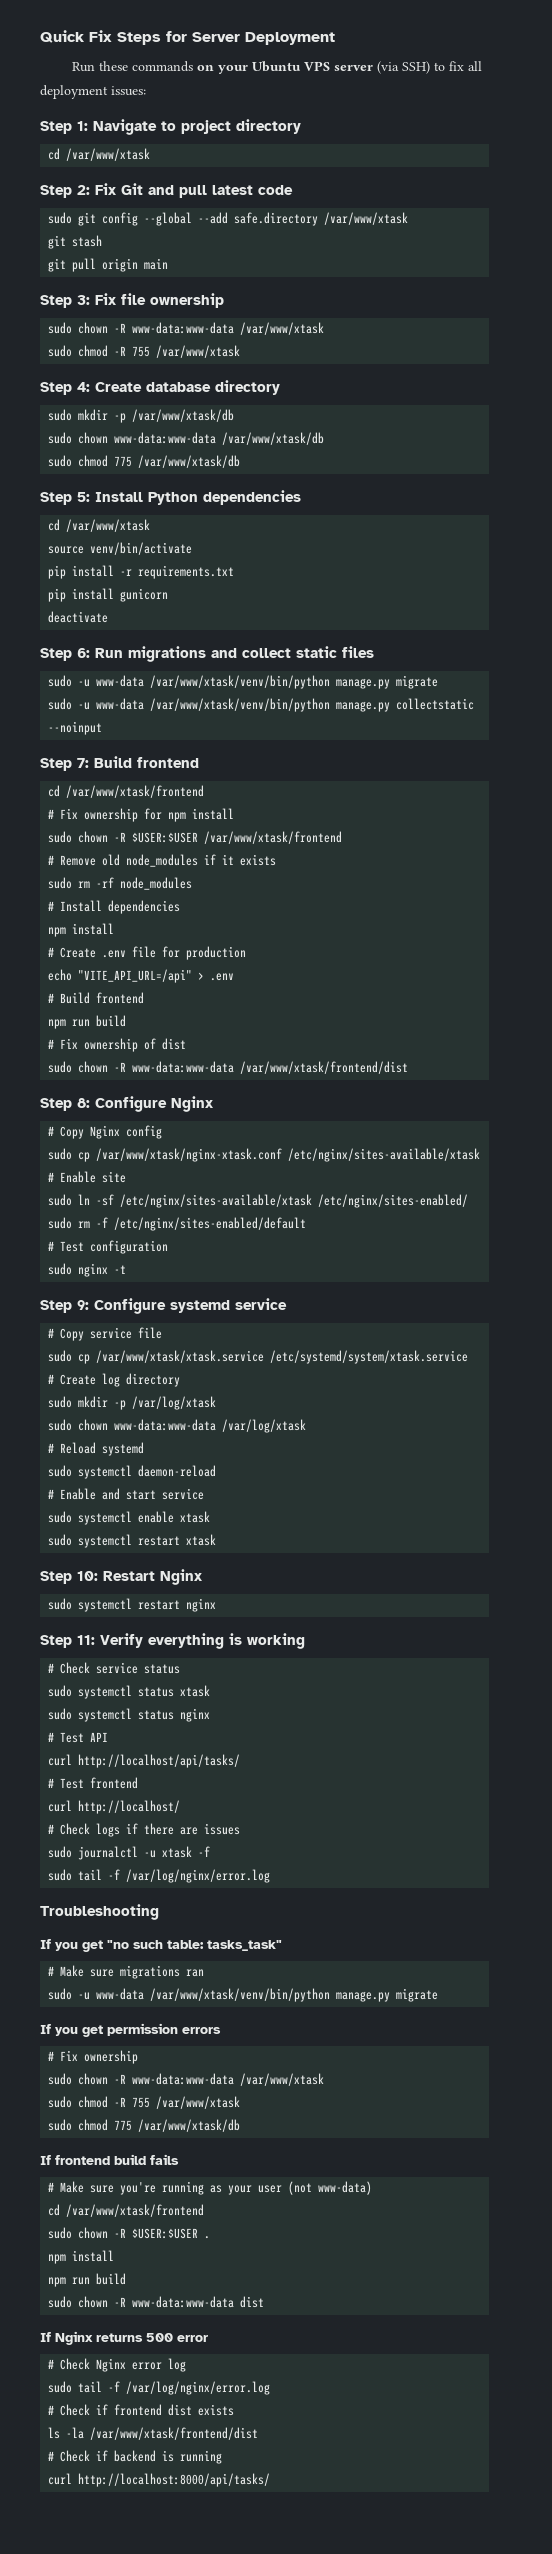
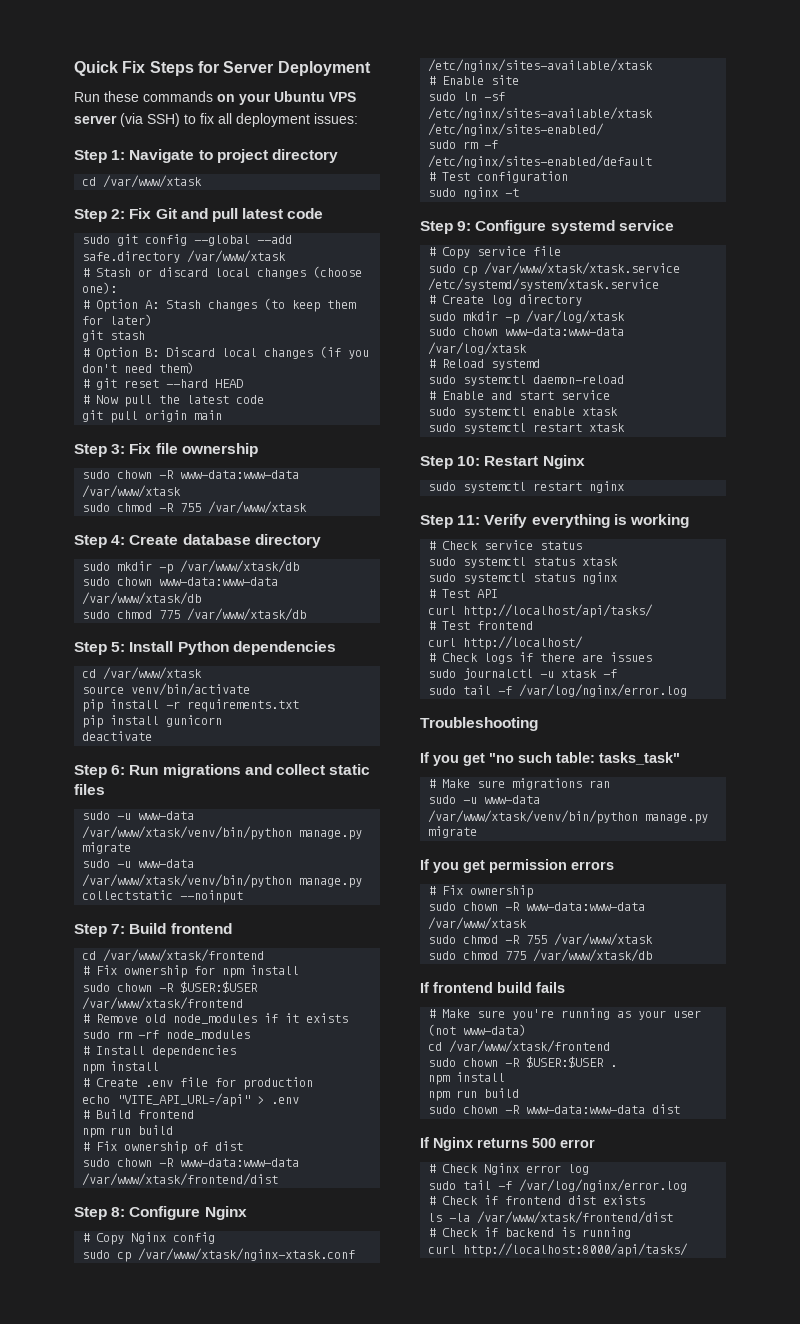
[48,235,103,249] git stash -> [82,266,363,279] [82,282,118,294] [82,298,357,312] [82,314,153,326] [82,330,146,342] [82,346,370,360] [82,362,195,374] [82,378,244,390] [82,395,265,407] # Stash or discard local changes (choose one): // # Option A: Stash changes (to keep them for later) // git stash // # Option B: Discard local changes (if you don't need them) // # git reset --hard HEAD // # Now pull the latest code

